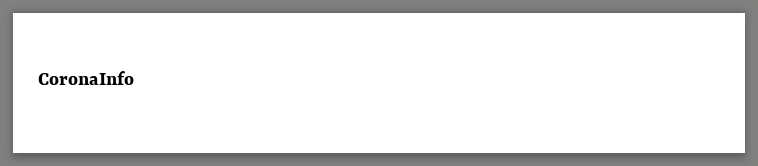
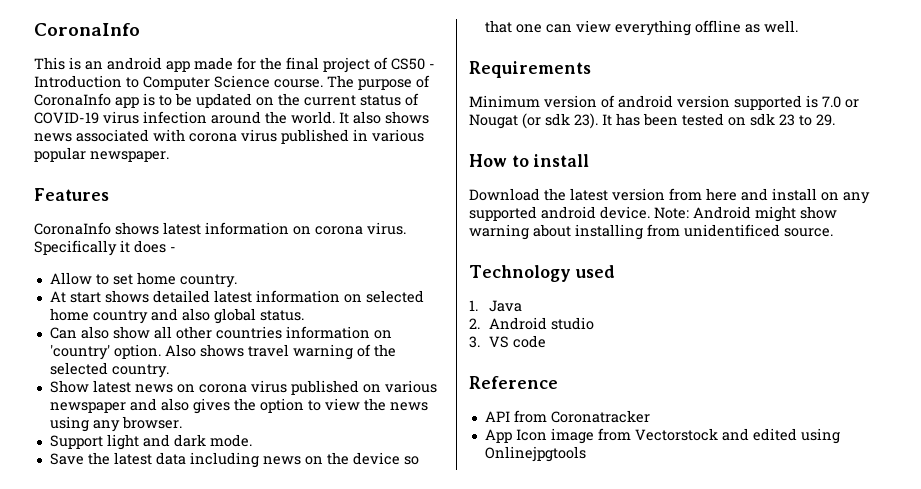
[38,71,134,85] CoronaInfo -> [34,23,140,36] [34,57,435,73] [34,75,430,90] [34,93,419,108] [34,111,429,124] [34,129,424,144] [34,147,169,162] [34,188,109,201] [34,222,406,235] [34,240,176,256] [49,272,237,288] [49,290,424,303] [49,308,304,324] [49,326,392,339] [49,344,396,360] [49,362,169,378] [49,380,437,395] [49,398,428,414] [49,416,182,432] [49,434,252,450] [49,452,419,468] [484,20,798,36] [469,61,591,78] [469,95,859,110] [469,113,835,129] [469,154,590,167] [469,188,870,204] [469,206,837,222] [469,224,833,240] [469,265,615,282] [469,300,522,312] [469,317,594,330] [469,335,546,348] [469,376,558,389] [484,410,650,423] [484,428,840,444] [484,446,586,462] CoronaInfo // This is an android app made for the final project of CS50 - Introduction to Computer Science course. The purpose of CoronaInfo app is to be updated on the current status of COVID-19 virus infection around the world. It also shows news associated with corona virus published in various popular newspaper. // Features // CoronaInfo shows latest information on corona virus. Specifically it does - // Allow to set home country. // At start shows detailed latest information on selected home country and also global status. // Can also show all other countries information on 'country' option. Also shows travel warning of the selected country. // Show latest news on corona virus published on various newspaper and also gives the option to view the news using any browser. // Support light and dark mode. // Save the latest data including news on the device so that one can view everything offline as well. // Requirements // Minimum version of android version supported is 7.0 or Nougat (or sdk 23). It has been tested on sdk 23 to 29. // How to install // Download the latest version from here and install on any supported android device. Note: Android might show warning about installing from unidentificed source. // Technology used // 1. Java // 2. Android studio // 3. VS code // Reference // API from Coronatracker // App Icon image from Vectorstock and edited using Onlinejpgtools

